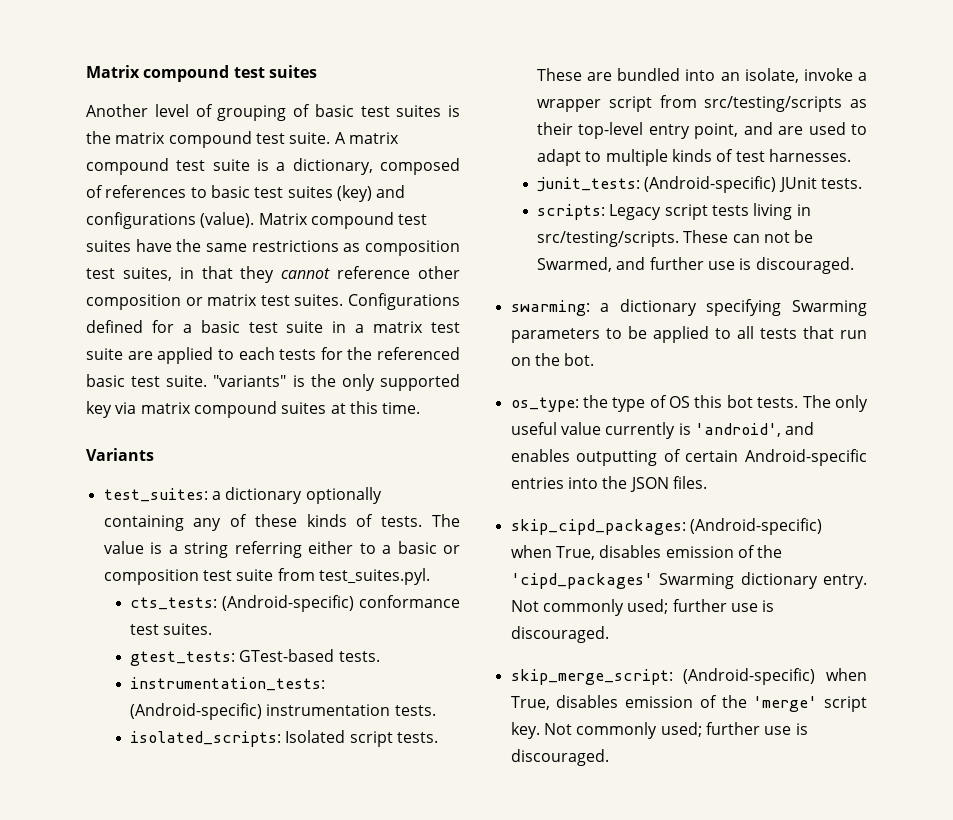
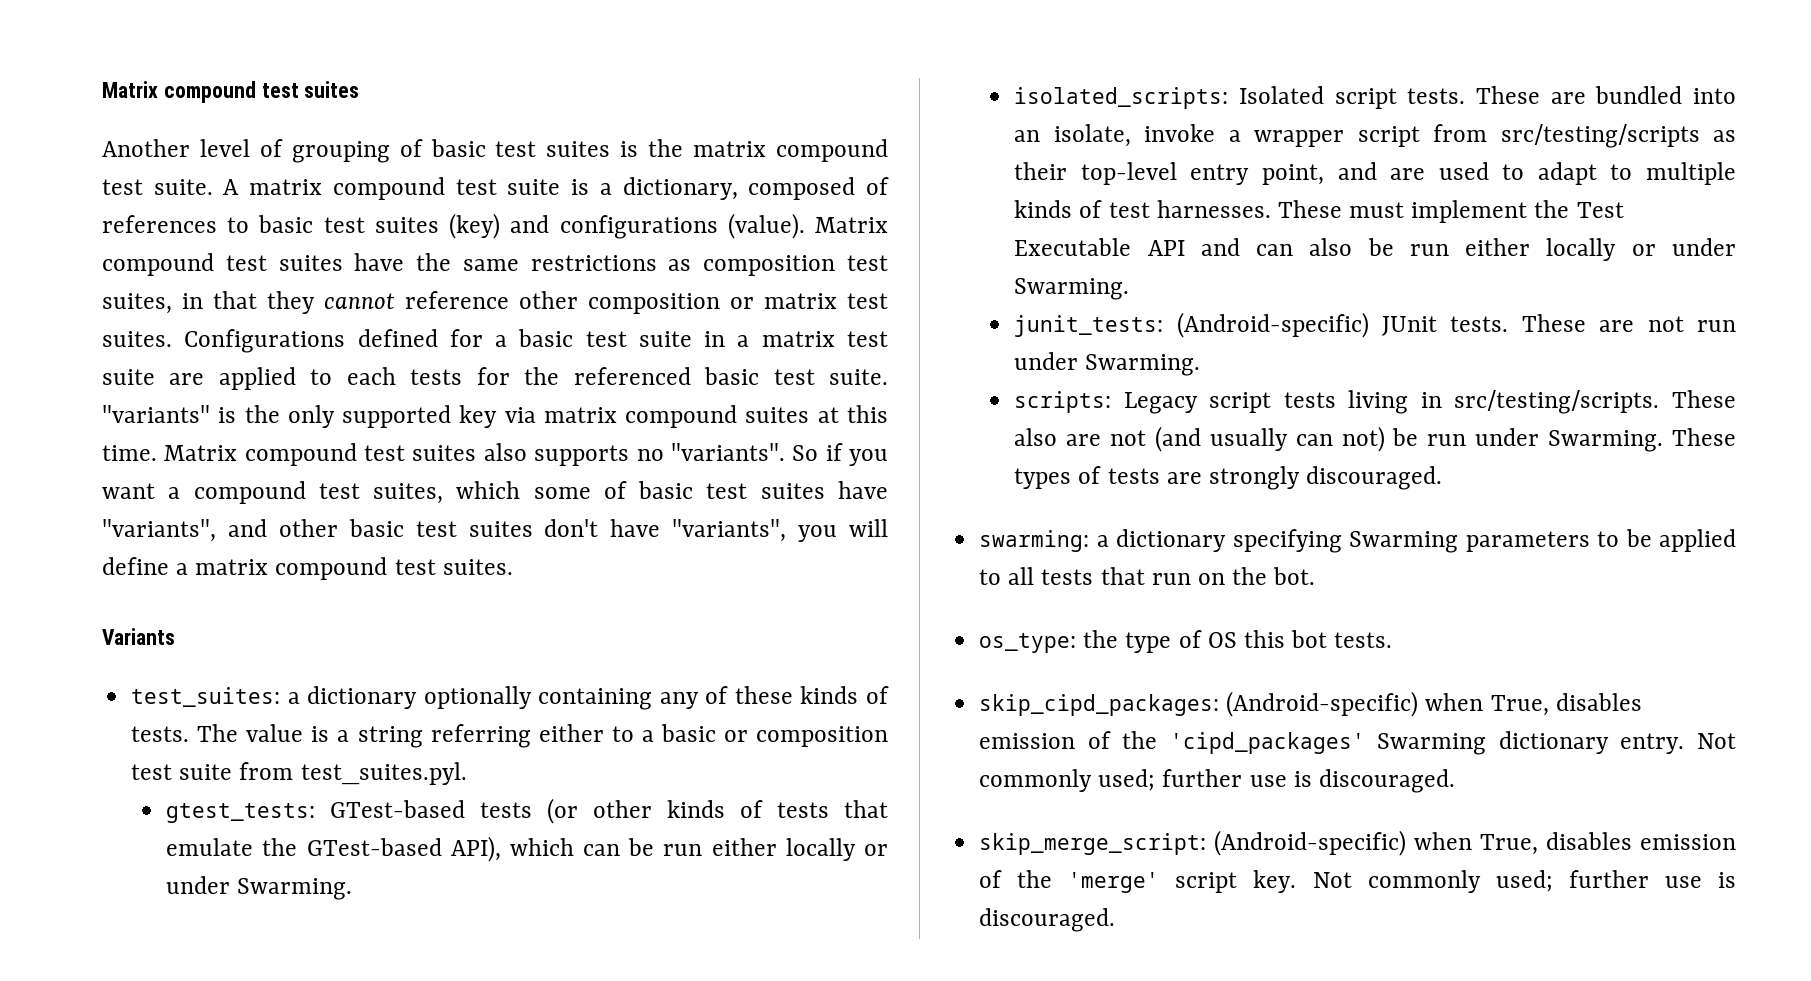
(421, 408) none -> [164,443,889,466] [102,481,888,504] [102,519,888,542] [102,557,513,580] Matrix compound test suites also supports no "variants". So if you want a compound test suites, which some of basic test suites have "variants", and other basic test suites don't have "variants", you will define a matrix compound test suites.
[129,595,460,612] [129,623,213,635] [129,649,380,666] [129,677,325,691] [129,703,436,720] cts_tests: (Android-specific) conformance test suites. // gtest_tests: GTest-based tests. // instrumentation_tests: (Android-specific) instrumentation tests. -> [166,798,889,824] [166,836,888,862] [166,876,353,900] gtest_tests: GTest-based tests (or other kinds of tests that emulate the GTest-based API), which can be run either locally or under Swarming.
[536,176,862,193] // junit_tests: (Android-specific) JUnit tests. -> [1277,200,1624,223] [1014,238,1736,261] [1014,278,1130,300] [1014,312,1736,338] [1014,352,1201,376] These must implement the Test Executable API and can also be run either locally or under Swarming. // junit_tests: (Android-specific) JUnit tests. These are not run under Swarming.
[732,230,814,243] [536,257,752,272] can not be Swarmed, and further use is -> [1014,426,1736,452] [1014,466,1300,490] also are not (and usually can not) be run under Swarming. These types of tests are strongly
[802,395,868,412] [510,422,815,439] [510,449,867,466] [510,476,707,492] The only useful value currently is 'android', and enables outputting of certain Android-specific entries into the JSON files. -> (1393, 640) none

